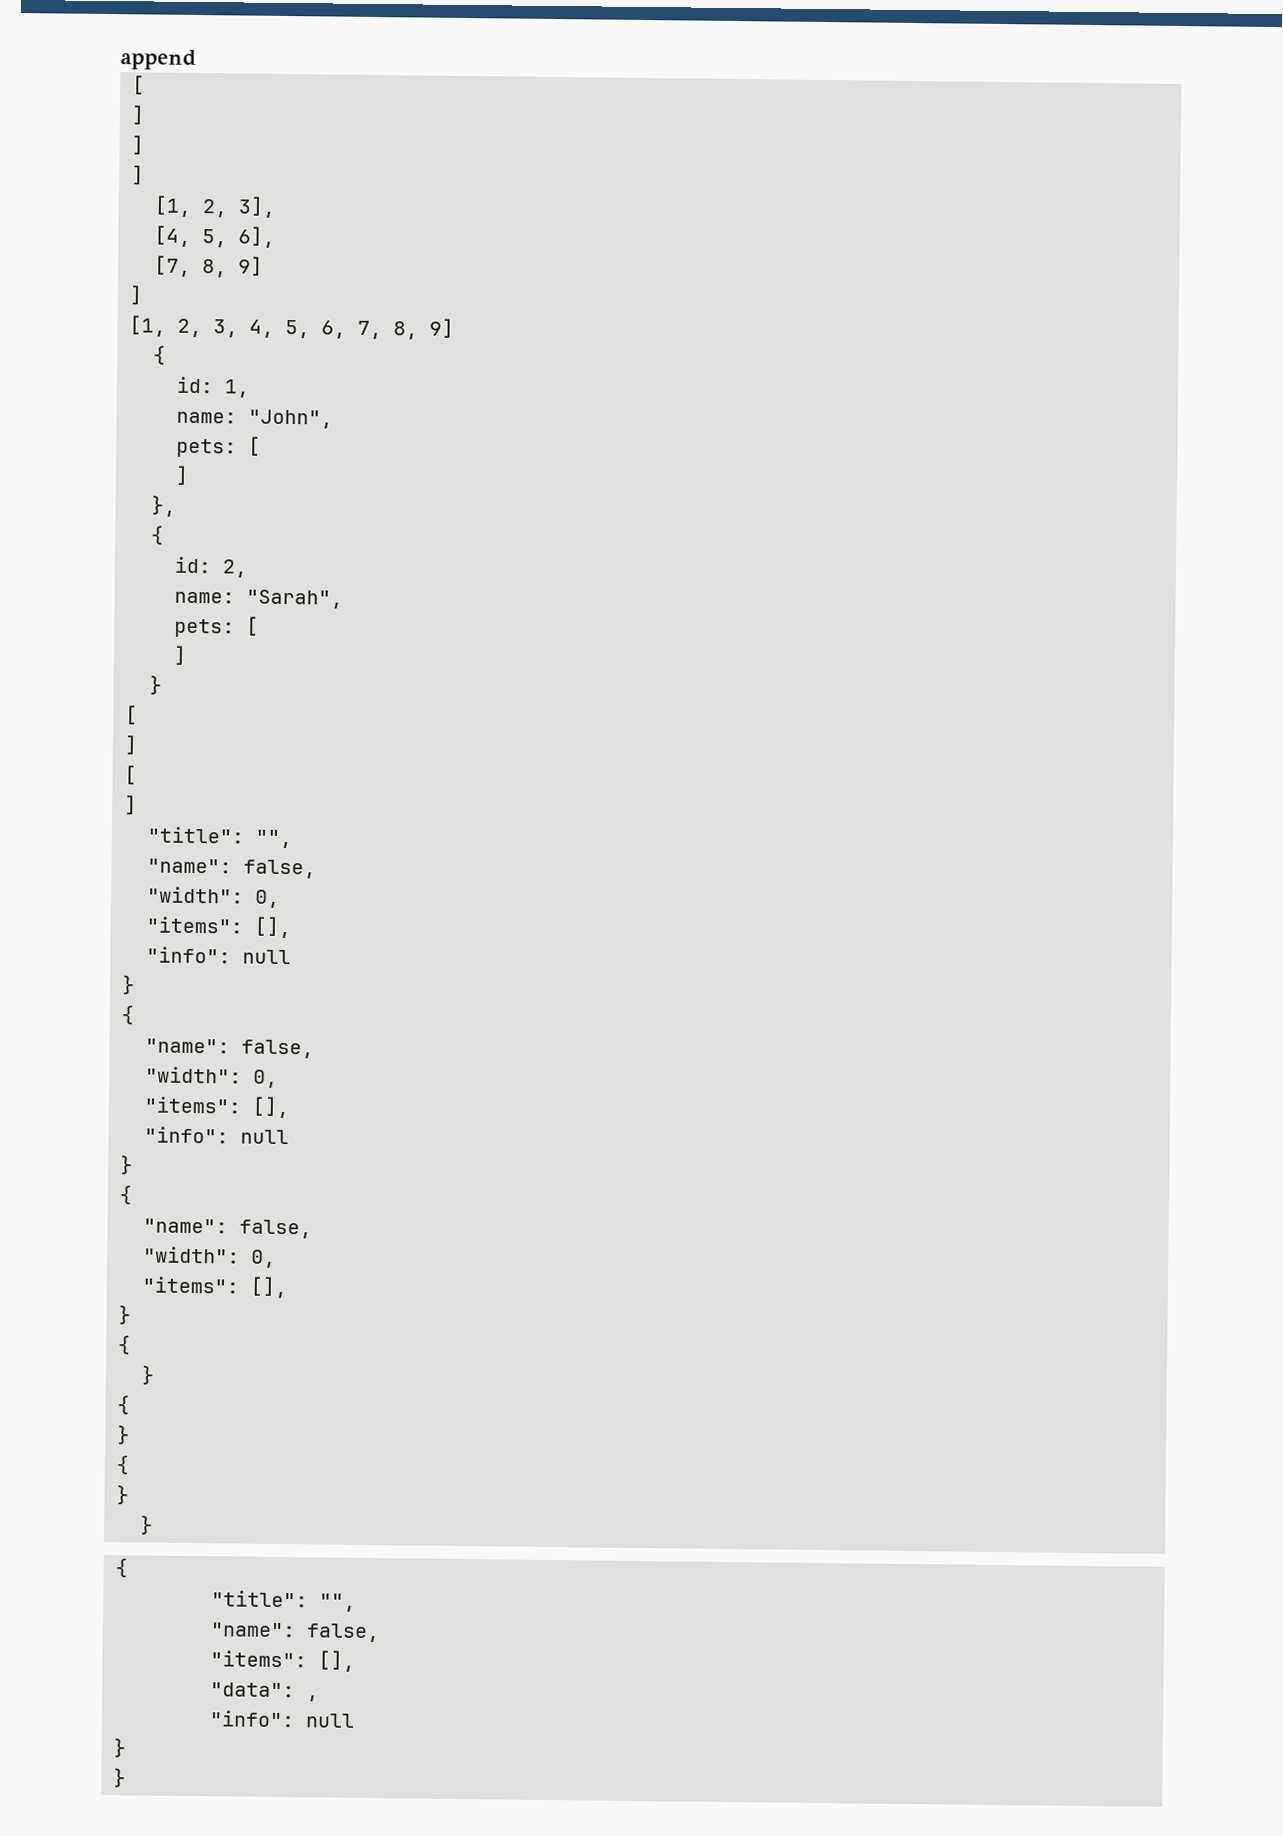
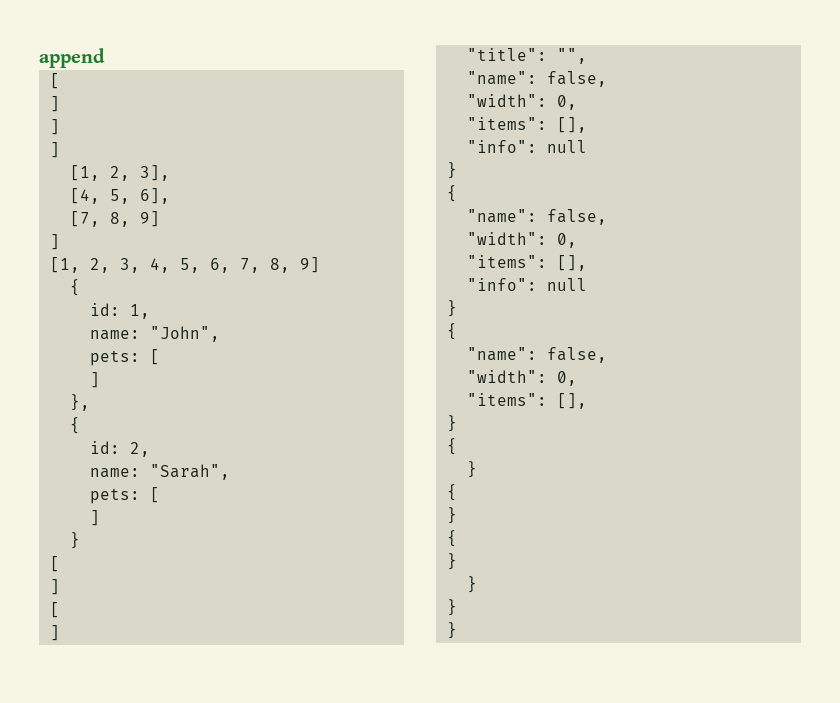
[115,1558,129,1578] [211,1590,357,1612] [210,1622,381,1643] [210,1650,356,1672] [210,1682,320,1702] [209,1710,356,1728] // { // "title": "", // "name": false, // "items": [], // "data": , // "info": null -> (477, 584) none

